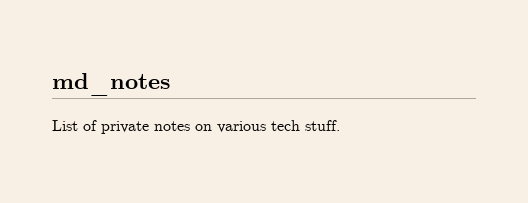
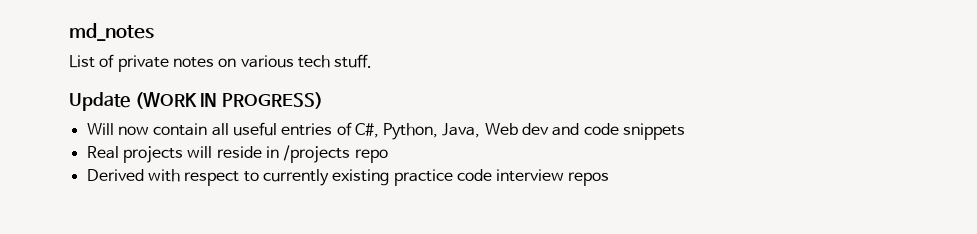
(340, 125) none -> [69,92,324,111] [86,122,686,140] [86,145,388,163] [86,169,610,186] // Update (WORK IN PROGRESS) // Will now contain all useful entries of C#, Python, Java, Web dev and code snippets // Real projects will reside in /projects repo // Derived with respect to currently existing practice code interview repos

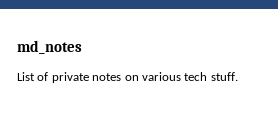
[69,92,324,111] [86,122,686,140] [86,145,388,163] [86,169,610,186] // Update (WORK IN PROGRESS) // Will now contain all useful entries of C#, Python, Java, Web dev and code snippets // Real projects will reside in /projects repo // Derived with respect to currently existing practice code interview repos -> (238, 76) none

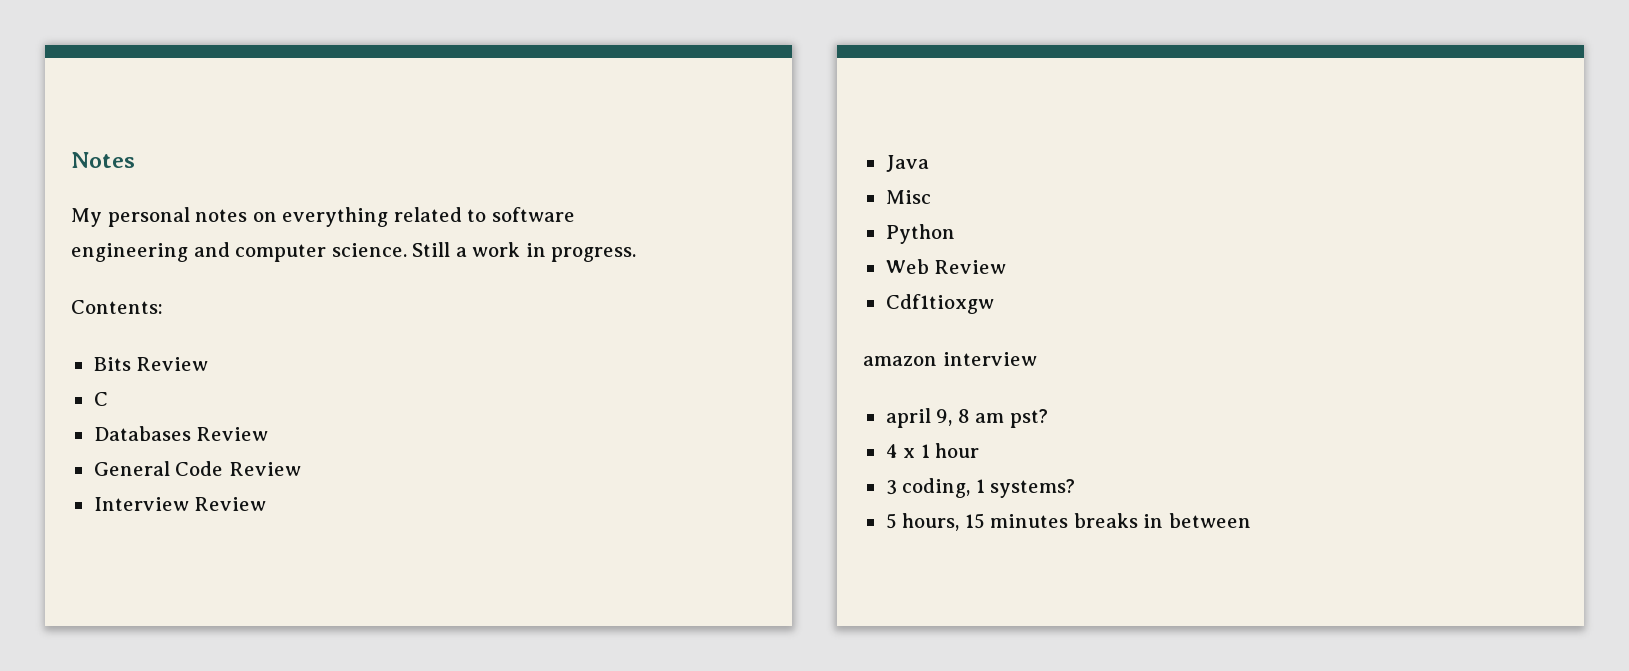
[17,40,82,54] [17,72,238,83] md_notes // List of private notes on various tech stuff. -> [71,152,135,168] [71,207,575,227] [71,242,637,262] [71,300,163,314] [93,357,209,371] [93,392,108,406] [93,426,269,441] [93,461,301,476] [93,497,267,511] [885,155,929,172] [885,190,931,204] [885,224,955,244] [885,259,1007,274] [885,294,994,314] [863,352,1037,366] [885,408,1048,428] [885,443,980,458] [885,478,1076,498] [885,513,1251,531] Notes // My personal notes on everything related to software engineering and computer science. Still a work in progress. // Contents: // Bits Review // C // Databases Review // General Code Review // Interview Review // Java // Misc // Python // Web Review // Cdf1tioxgw // amazon interview // april 9, 8 am pst? // 4 x 1 hour // 3 coding, 1 systems? // 5 hours, 15 minutes breaks in between

